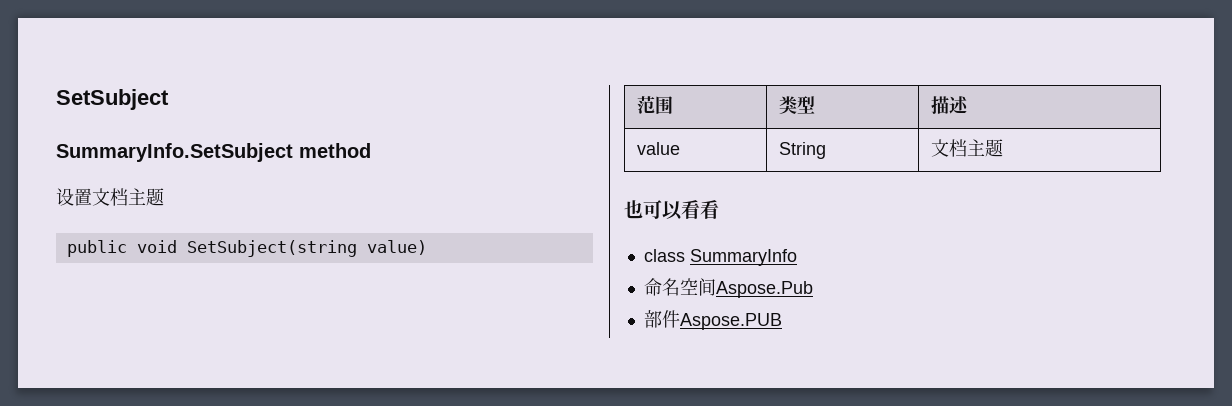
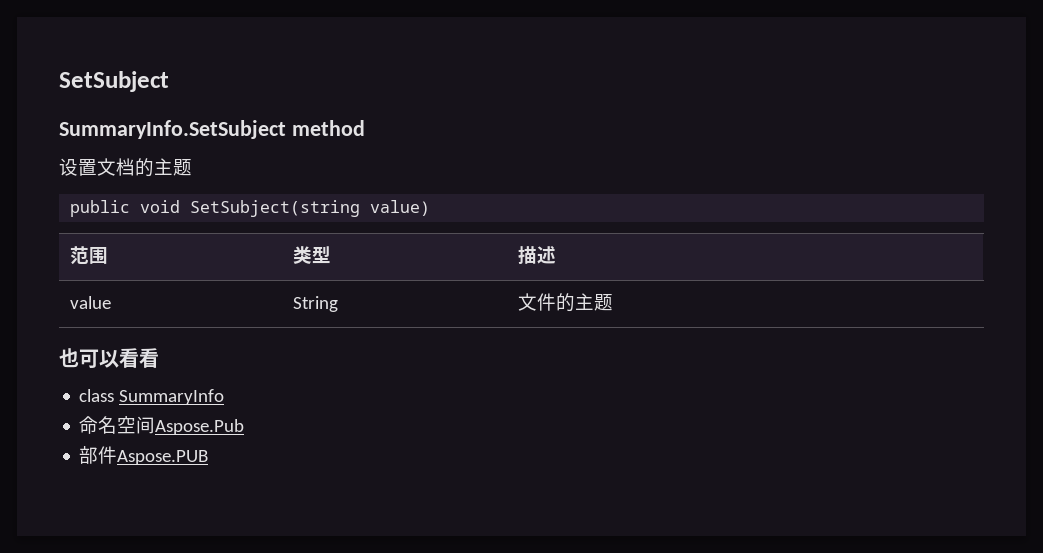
(128, 197) none -> [135,158,154,177] 的
[948,139,967,157] 档 -> [537,293,576,312] 件的

